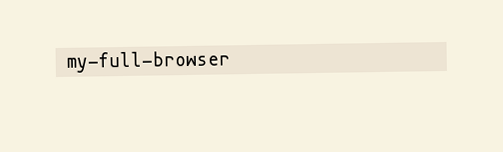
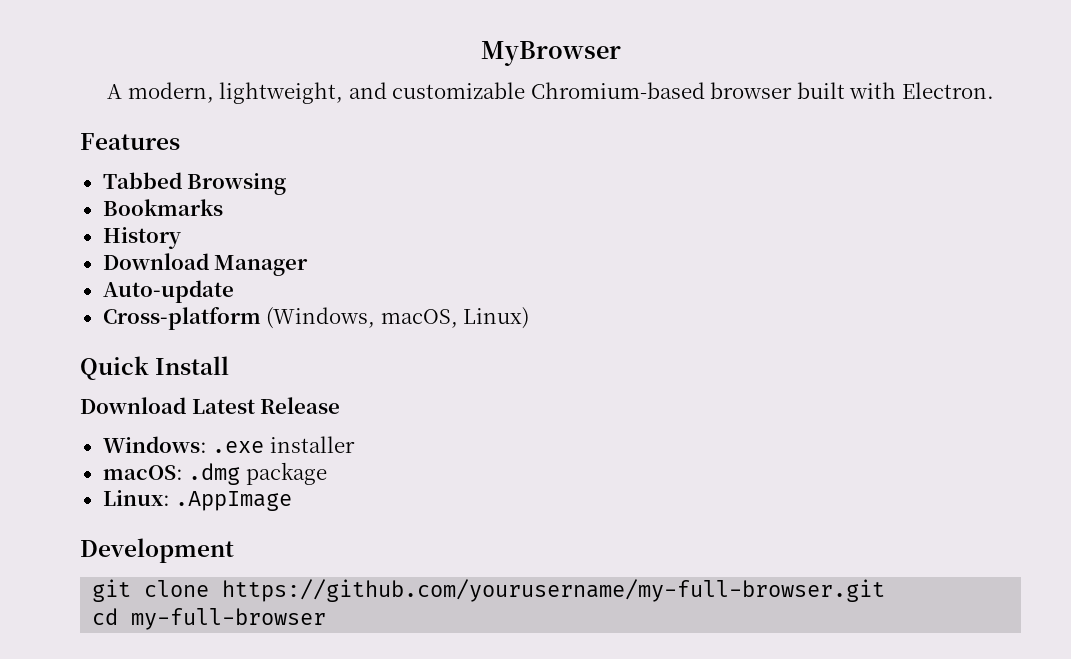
(66, 61) none -> [480,41,621,66] [107,82,994,104] [80,133,180,150] [102,172,287,195] [102,199,223,216] [102,227,181,249] [102,253,309,276] [102,280,234,303] [102,307,530,330] [80,356,230,380] [80,397,341,414] [102,436,355,453] [102,462,327,485] [102,490,293,511] [80,538,234,563] [92,579,886,602] [92,608,119,625] MyBrowser // A modern, lightweight, and customizable Chromium-based browser built with Electron. // Features // Tabbed Browsing // Bookmarks // History // Download Manager // Auto-update // Cross-platform (Windows, macOS, Linux) // Quick Install // Download Latest Release // Windows: .exe installer // macOS: .dmg package // Linux: .AppImage // Development // git clone https://github.com/yourusername/my-full-browser.git // cd

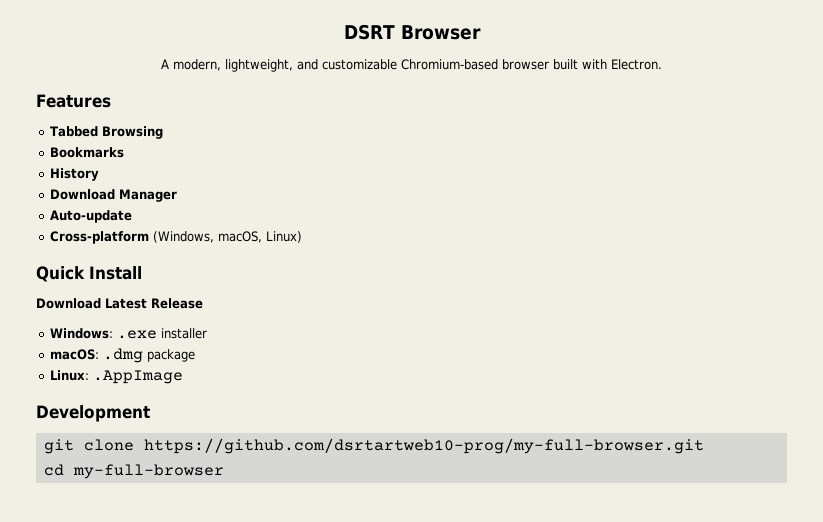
[480,41,621,66] MyBrowser -> [343,24,481,40] DSRT Browser
[222,579,886,602] https://github.com/yourusername/my-full-browser.git -> [143,438,704,454] https://github.com/dsrtartweb10-prog/my-full-browser.git

